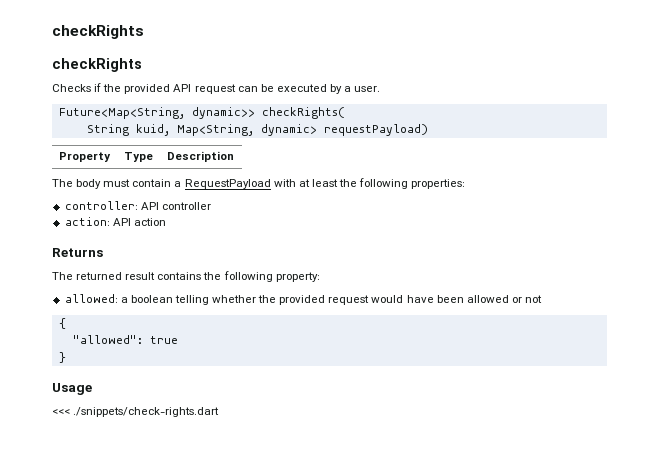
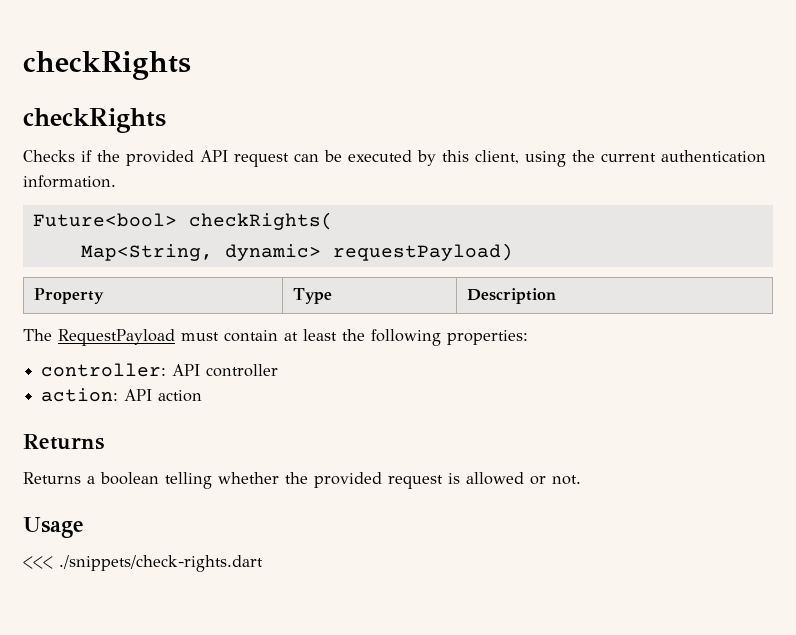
[344,86,381,92] [58,107,255,119] a user. // Future<Map<String, dynamic>> -> [442,150,766,167] [23,175,116,188] [32,213,177,227] this client, using the current authentication information. // Future<bool>
[86,124,170,136] String kuid, -> (333, 221) none
[76,179,102,189] body -> [58,329,175,346] RequestPayload
[174,179,296,189] a RequestPayload with -> (278, 336) none
[52,271,320,282] [64,294,118,303] The returned result contains the following property: // allowed: -> [23,472,81,484] Returns
[371,295,543,303] [58,318,66,329] [72,335,178,344] [58,352,66,363] would have been allowed or not // { // "allowed": true // } -> [448,472,581,485] is allowed or not.

